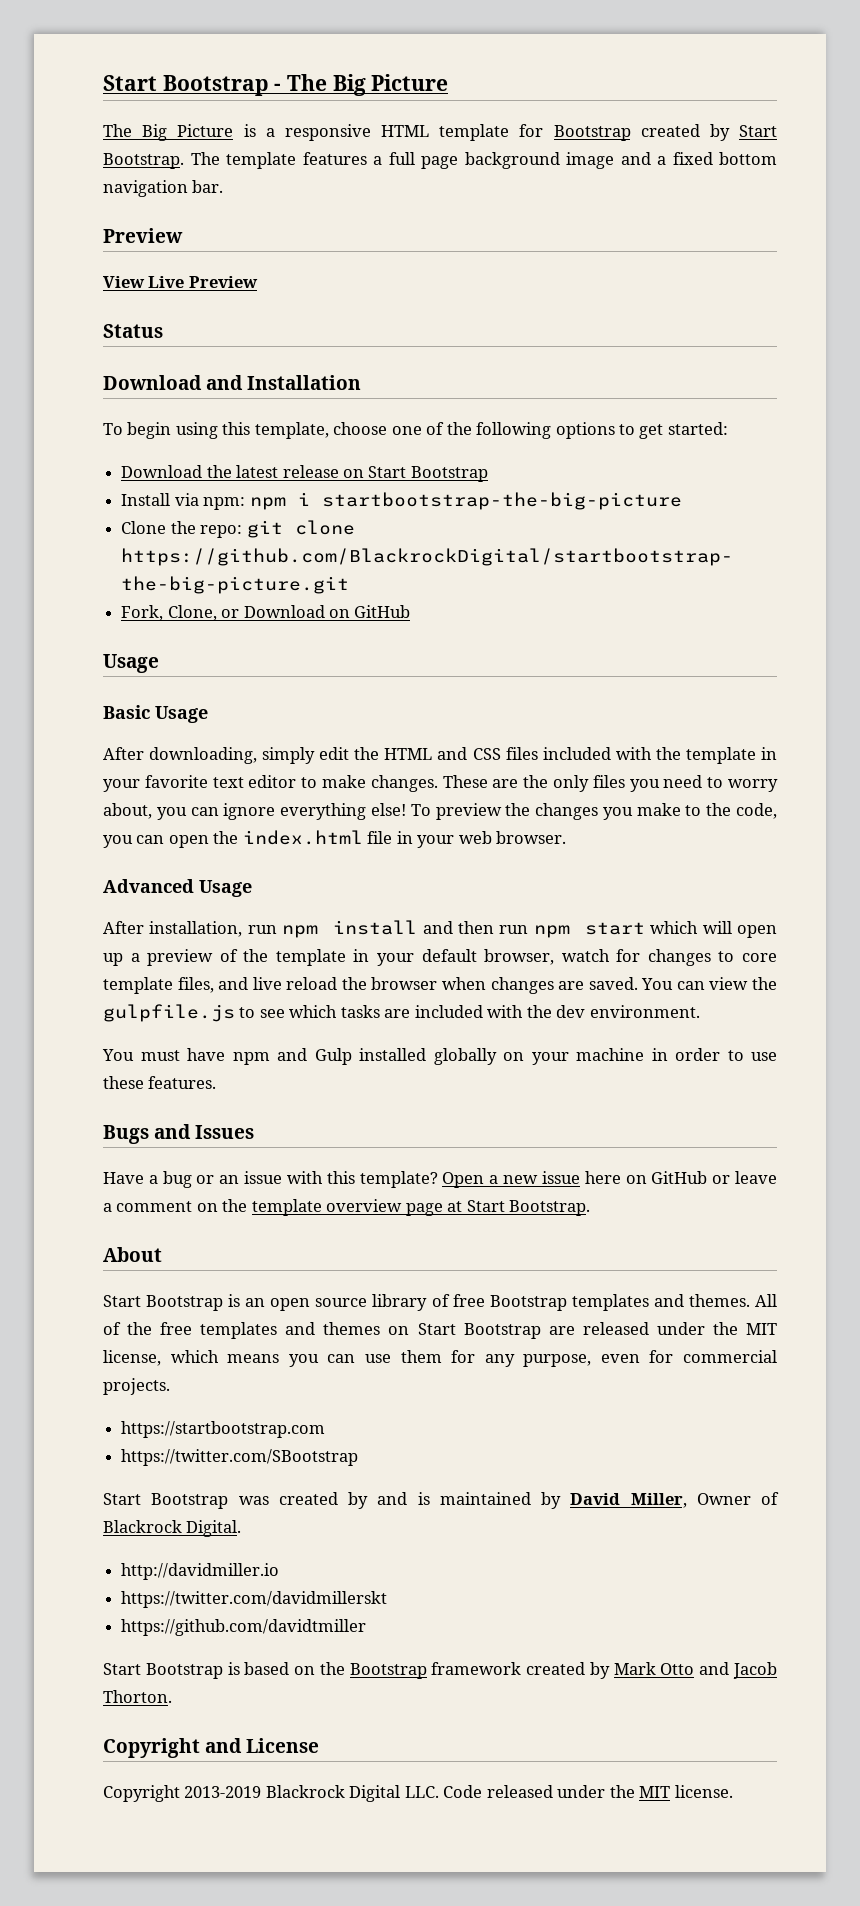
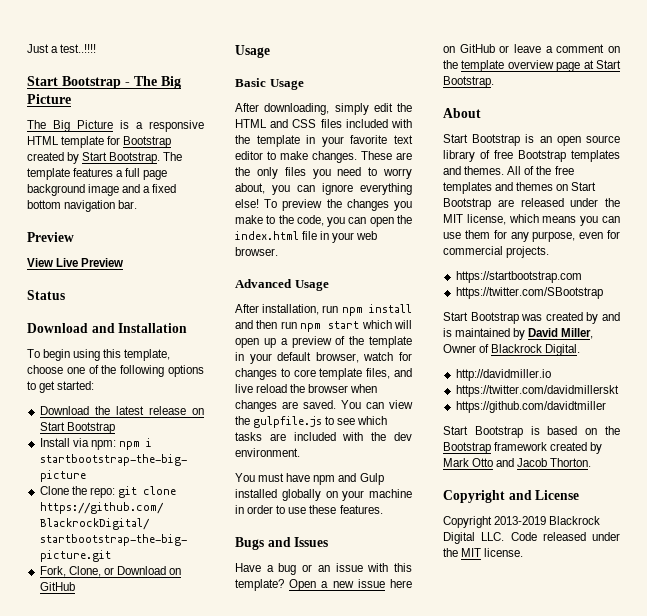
(103, 83) none -> [27,44,97,53] Just a test..!!!! //

